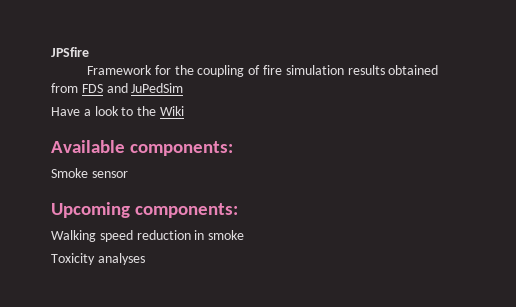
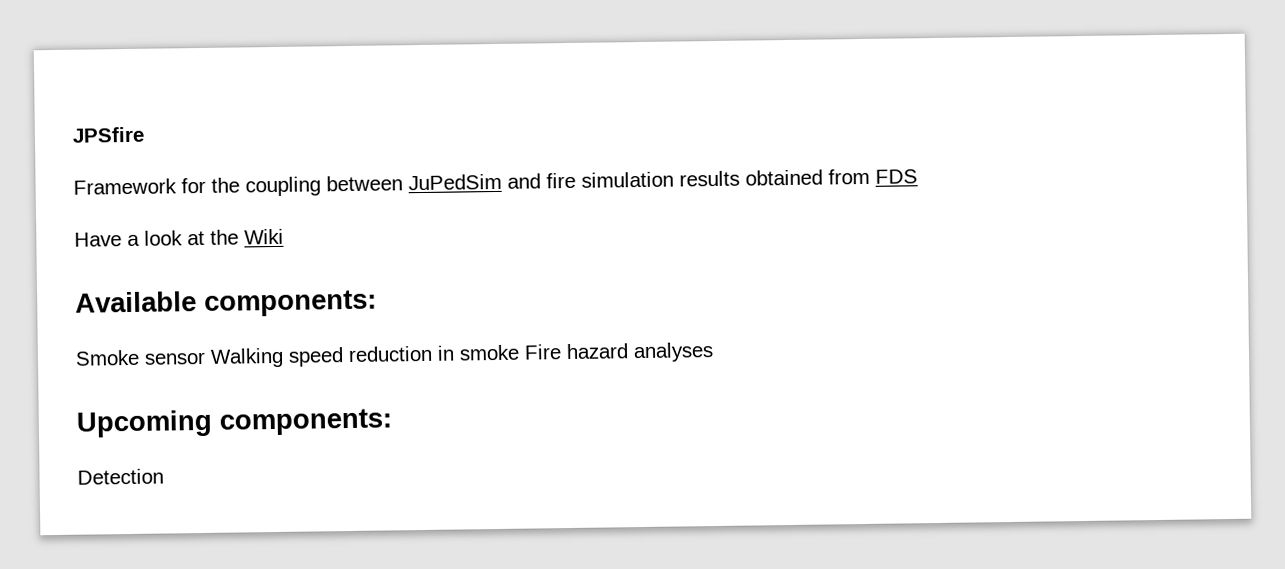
[248,65,261,75] of -> [326,173,541,192] between JuPedSim and
[106,83,184,93] and JuPedSim -> (918, 176) none
[121,107,134,116] to -> [187,230,205,246] at
[51,202,239,218] // Upcoming components: // -> (206, 358) none
[51,253,145,265] // Toxicity analyses -> [524,342,714,363] [76,408,393,438] [77,468,164,485] Fire hazard analyses // Upcoming components: // Detection

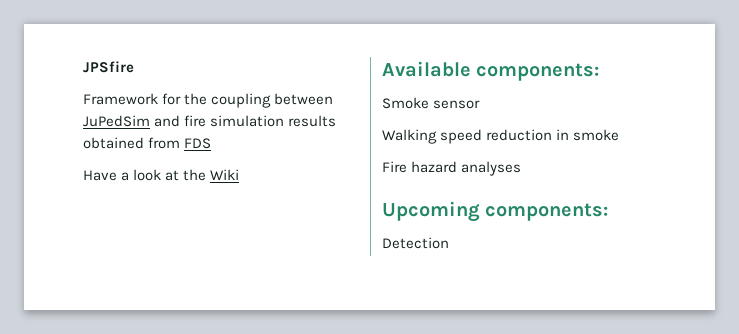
(206, 358) none -> (481, 104) //
(520, 352) none -> (620, 135) //

